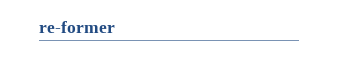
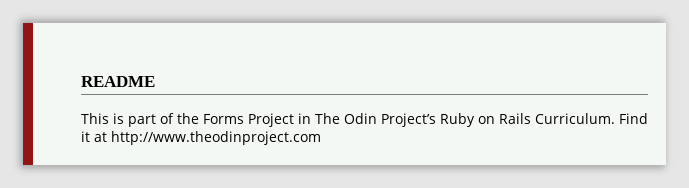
[39,21,115,33] re-former -> [81,76,155,87] [81,113,648,127] [81,131,321,145] README // This is part of the Forms Project in The Odin Project’s Ruby on Rails Curriculum. Find it at http://www.theodinproject.com

